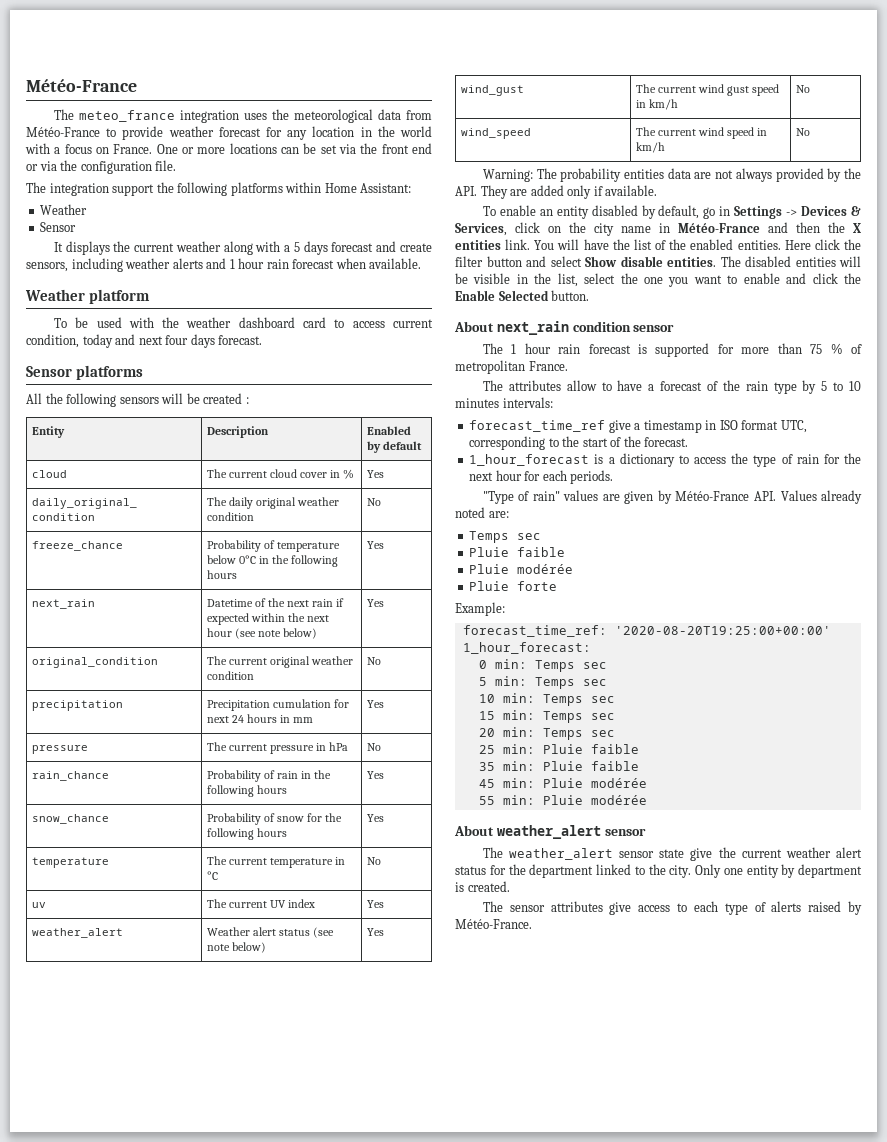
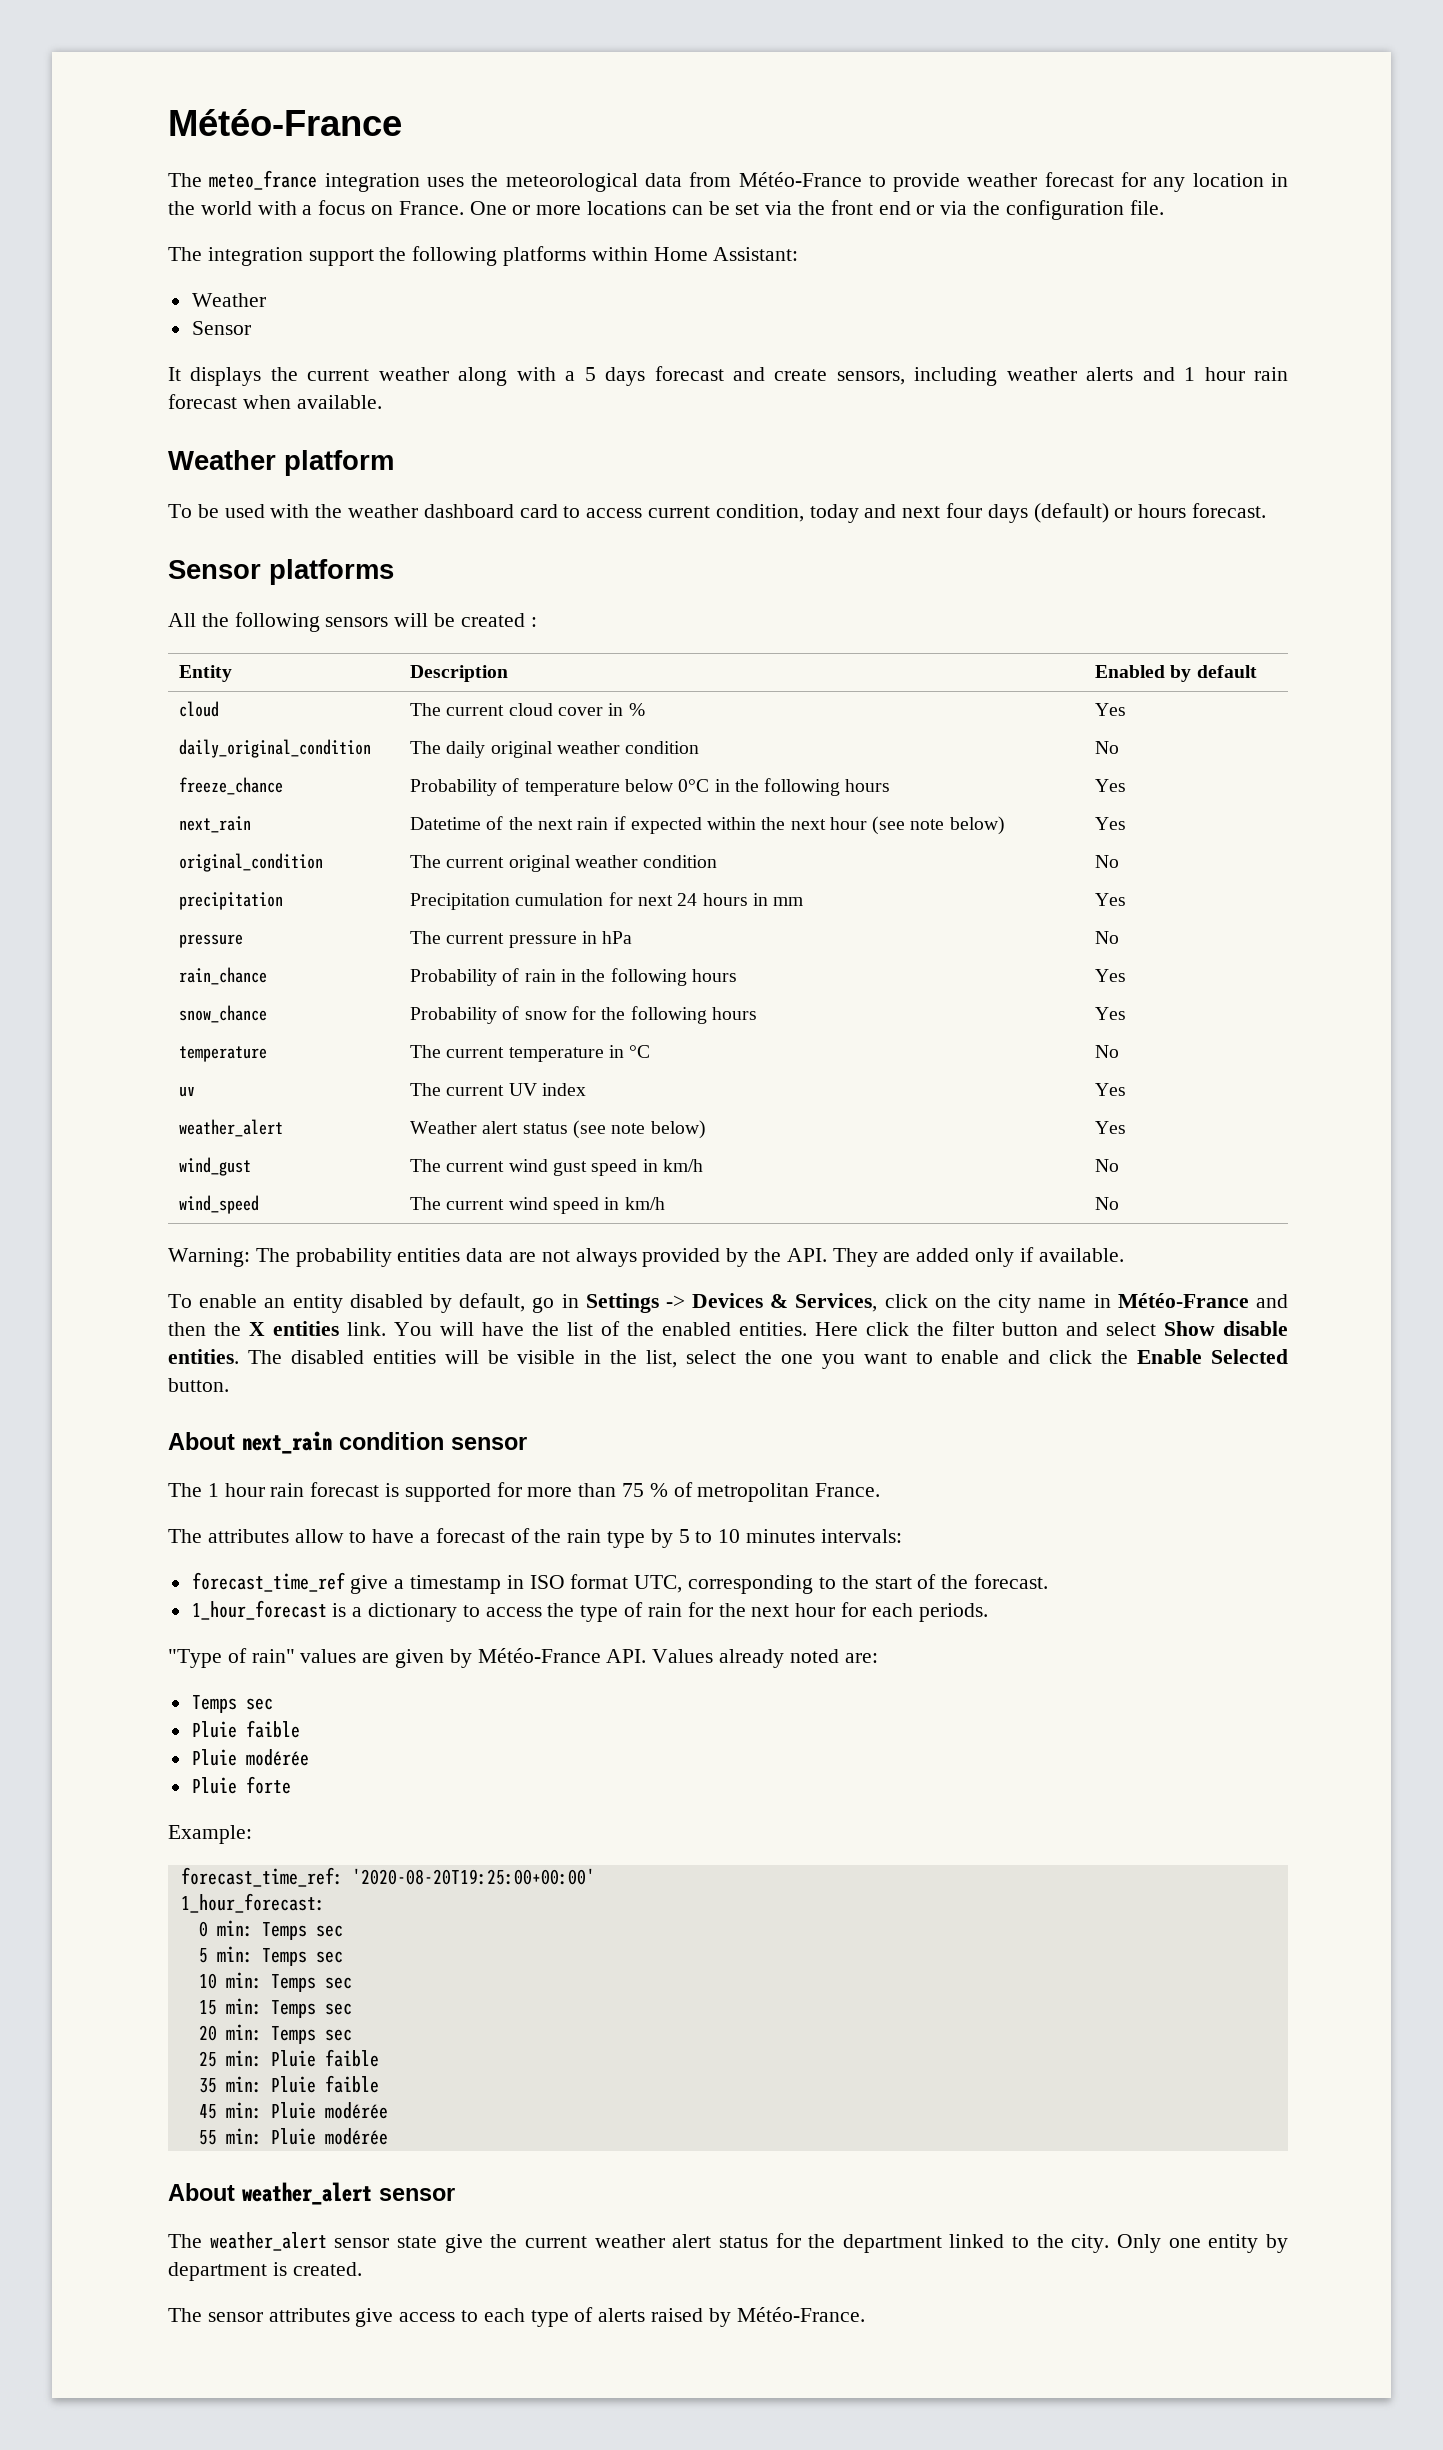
(215, 341) none -> [1033,503,1187,523] (default) or hours

